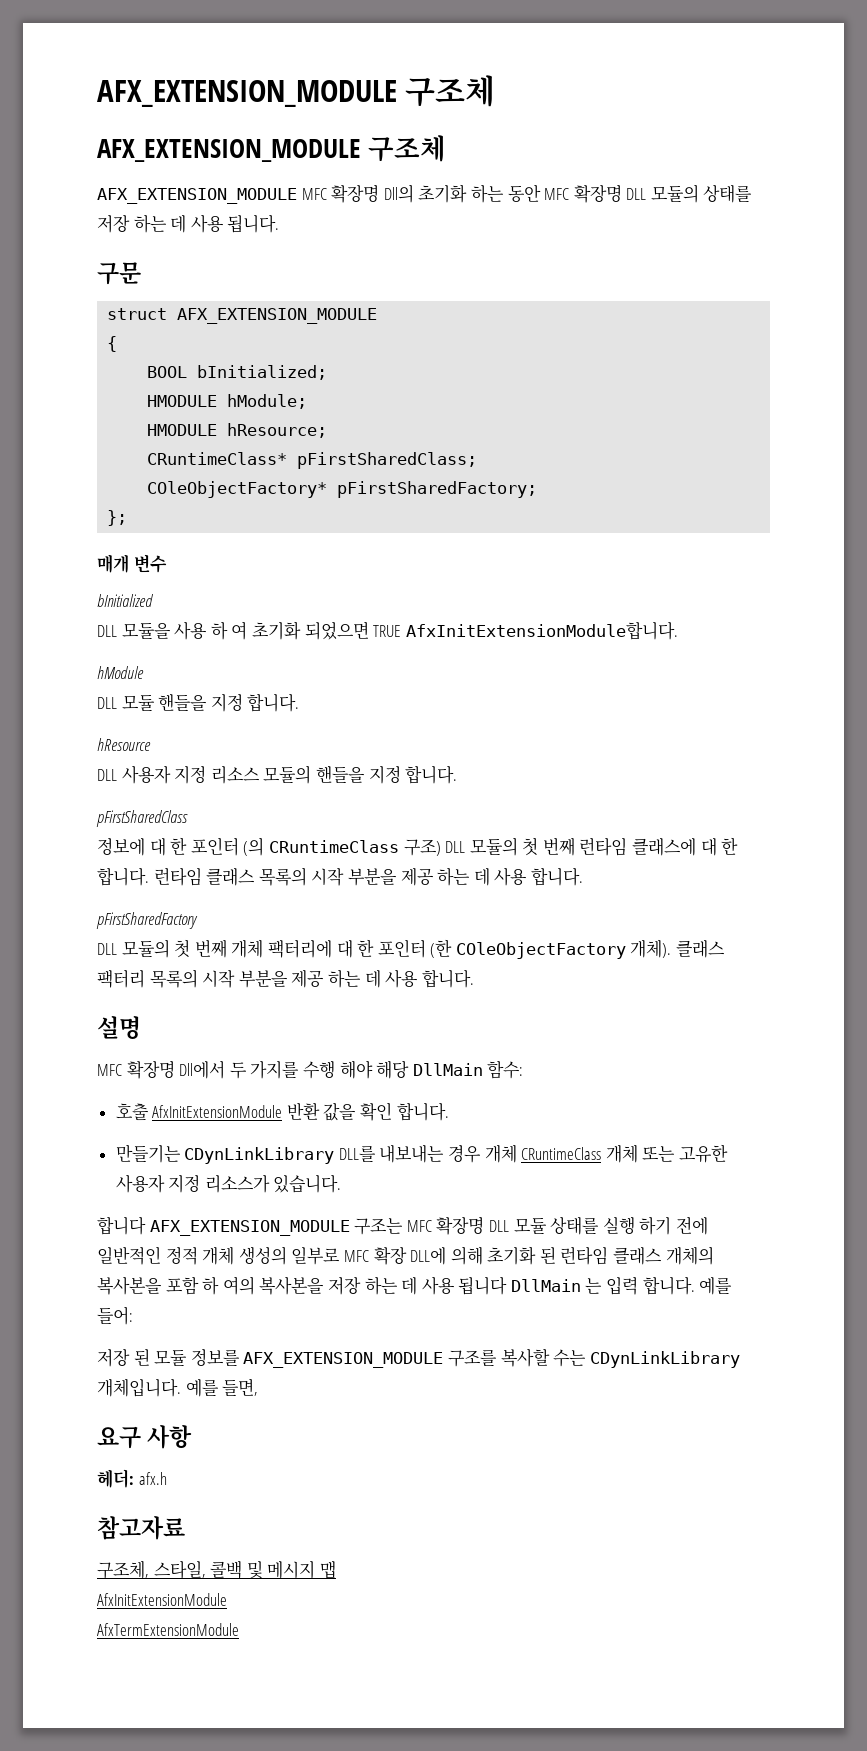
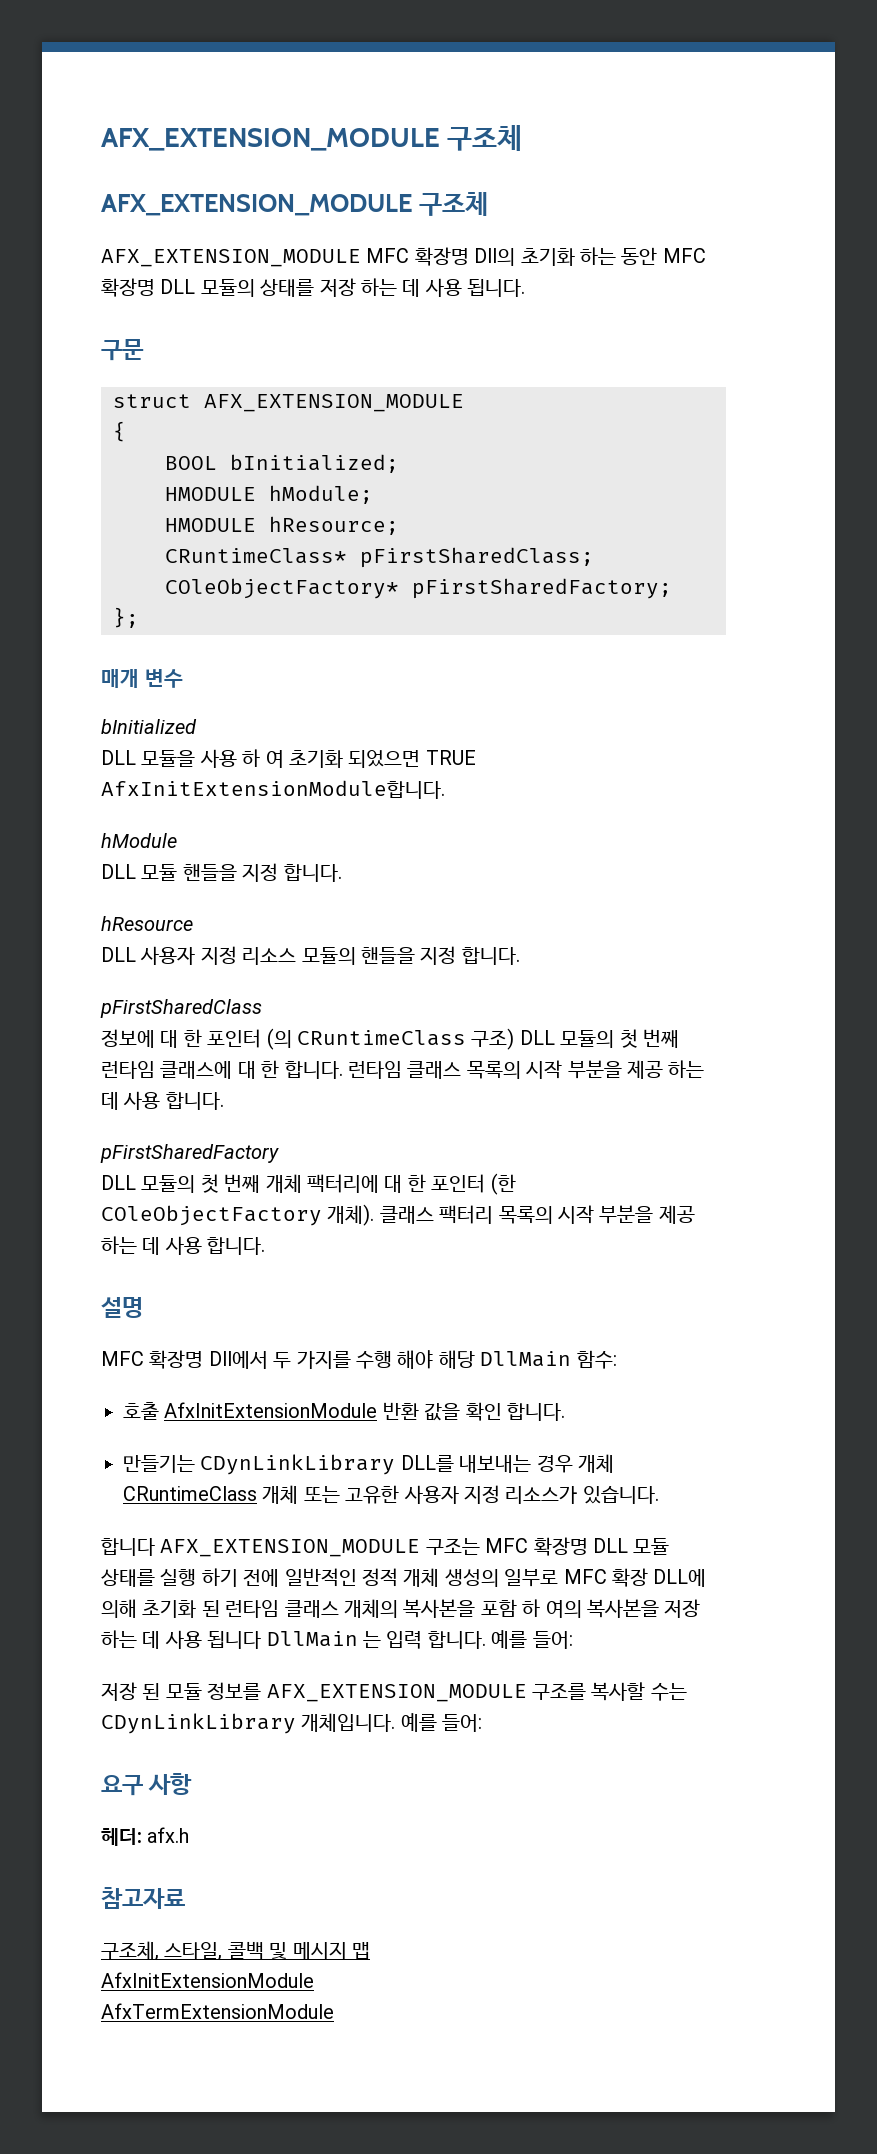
[222,1378,259,1396] 들면, -> [442,1714,483,1732] 들어:

